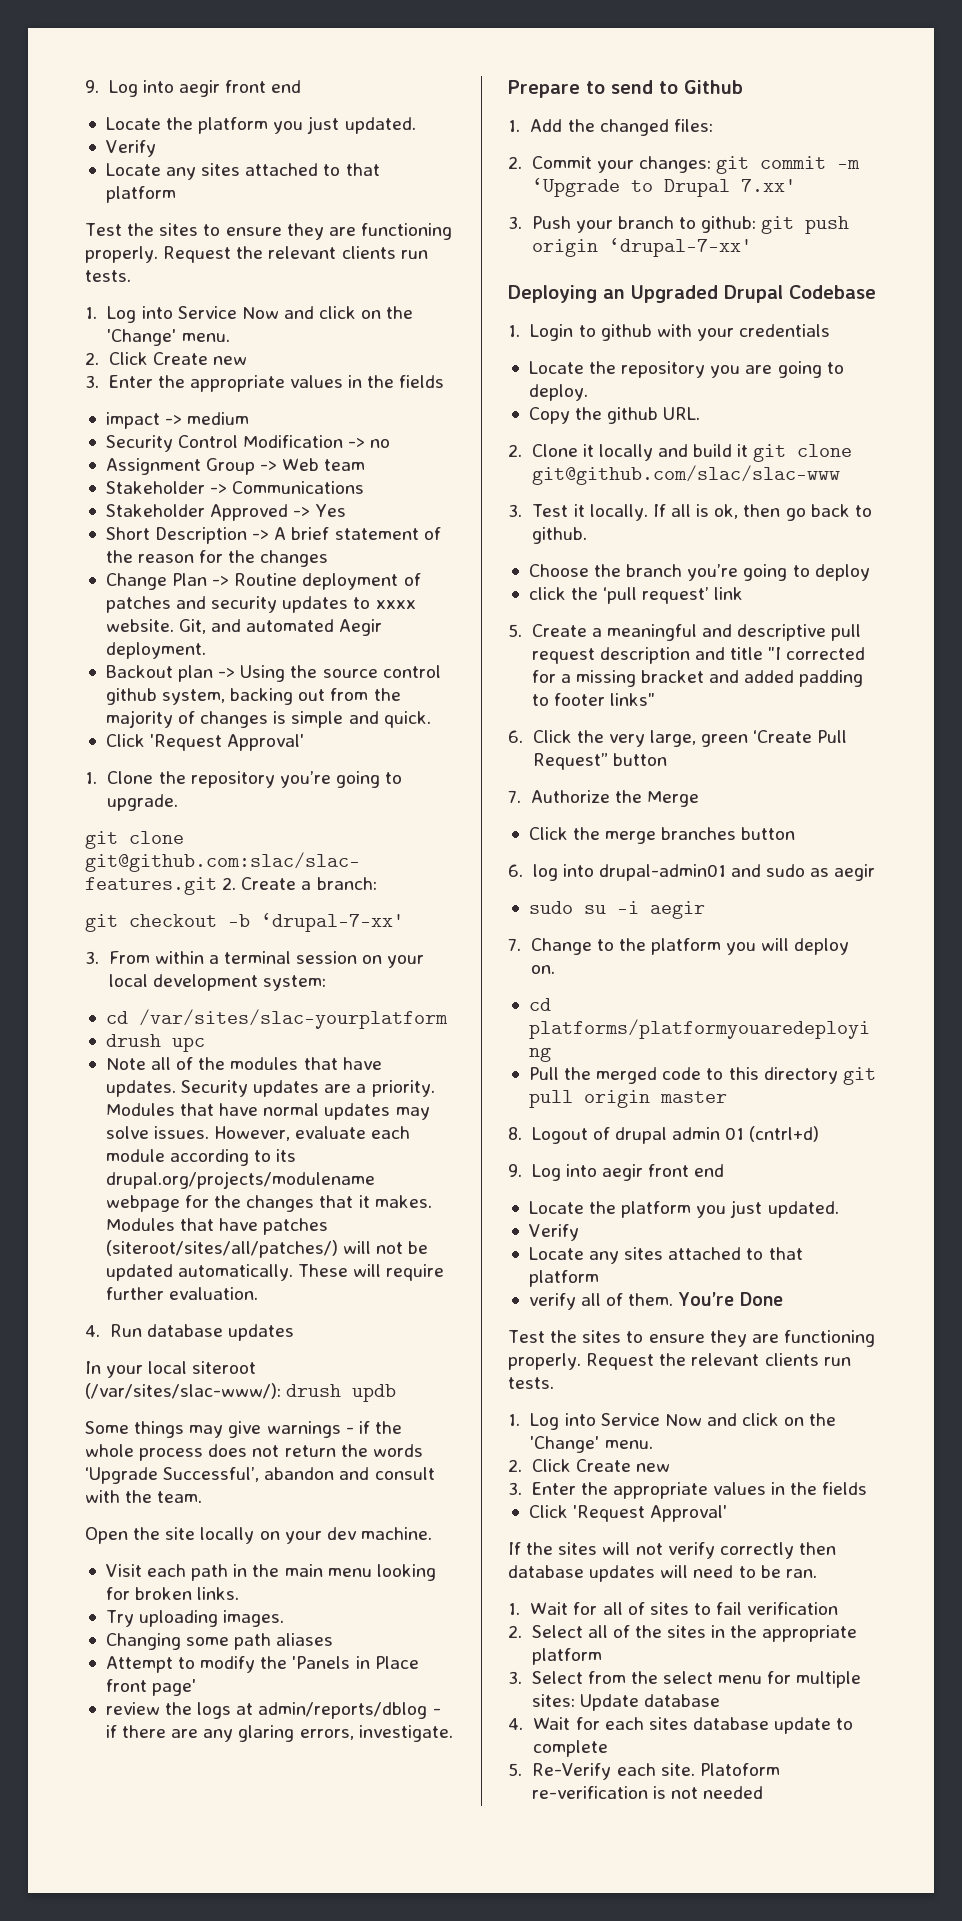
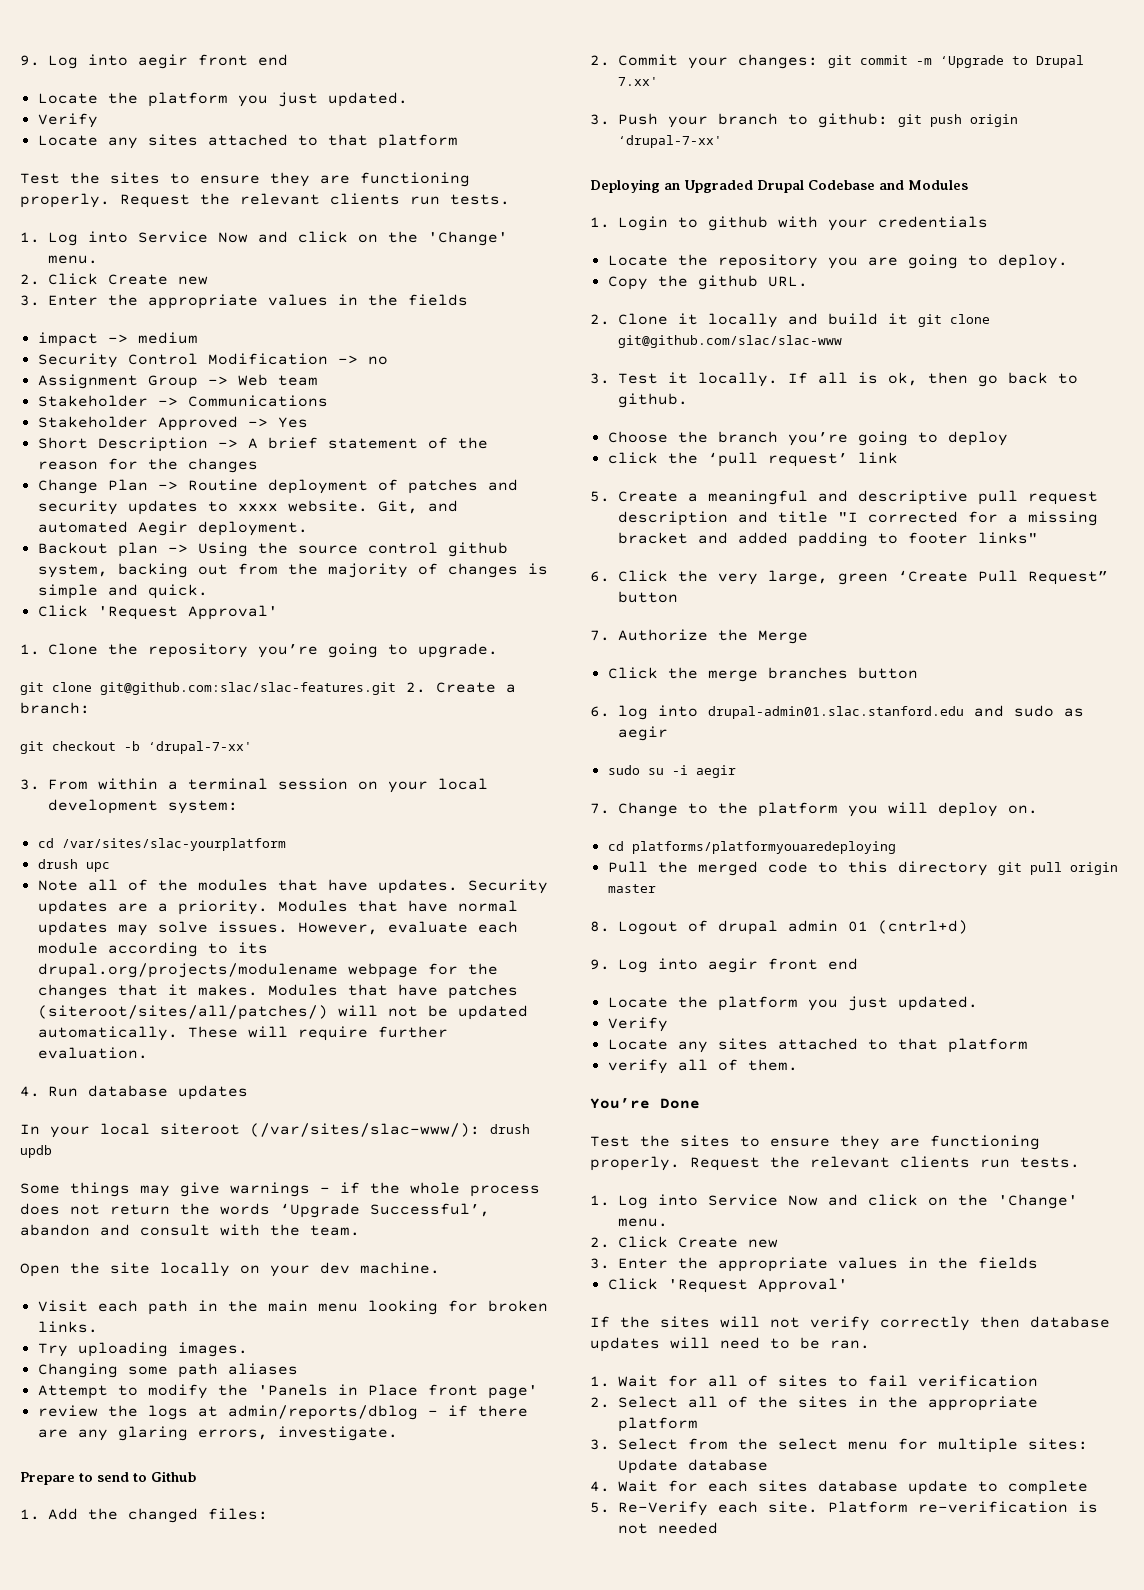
(876, 292) none -> [879,180,968,190] and Modules
[598,864,726,881] drupal-admin01 -> [708,706,964,719] drupal-admin01.slac.stanford.edu
(674, 1299) none -> (798, 1065) //
[699,1763,780,1776] Platoform -> [828,1501,908,1513] Platform

